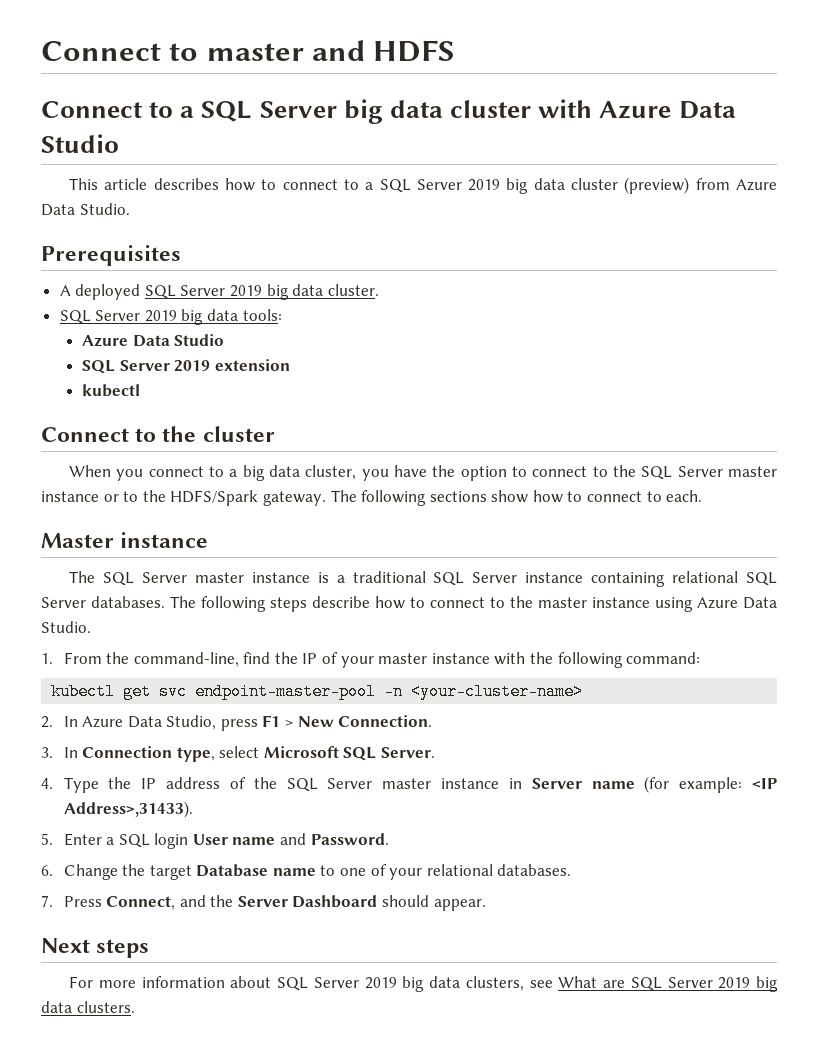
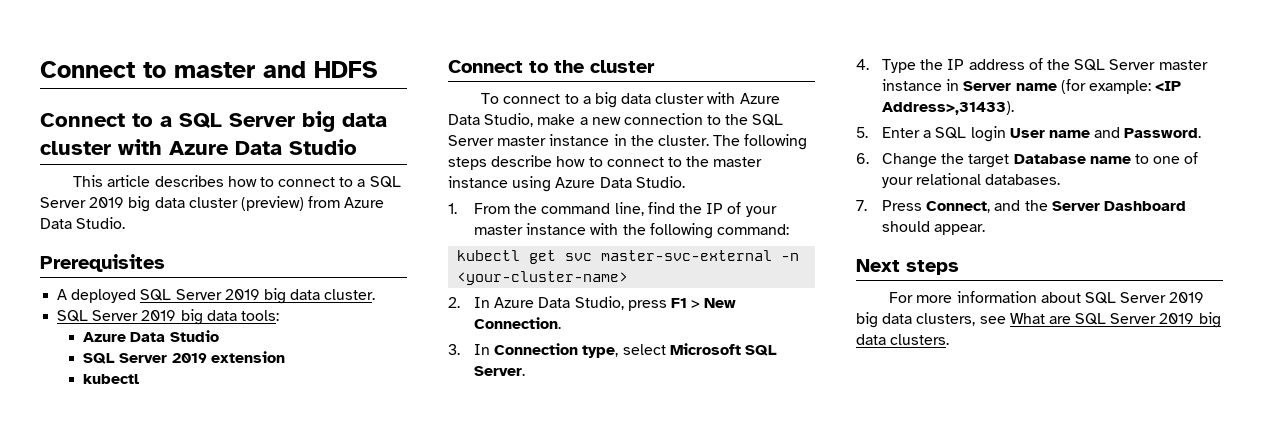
[69,465,144,481] When you -> [481,93,500,104] To
[305,465,588,481] cluster, you have the option to connect -> [655,92,780,104] [448,113,703,127] cluster with Azure Data Studio, make a new connection
[103,490,703,506] [41,532,209,548] [69,571,777,587] [41,596,165,608] or to the HDFS/Spark gateway. The following sections show how to connect to each. // Master instance // The SQL Server master instance is a traditional SQL Server instance containing relational SQL Server databases. -> [613,134,709,146] in the cluster.
[133,652,239,667] command-line, -> [541,202,644,216] command line,
[195,683,377,700] endpoint-master-pool -> [601,250,773,261] master-svc-external

